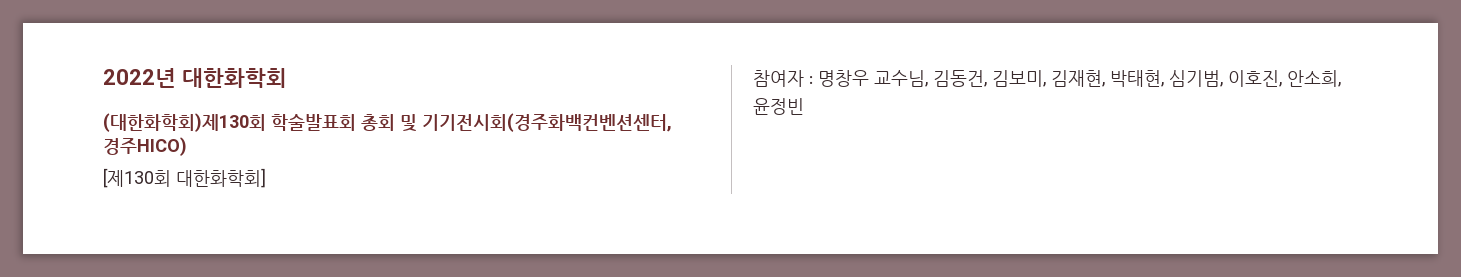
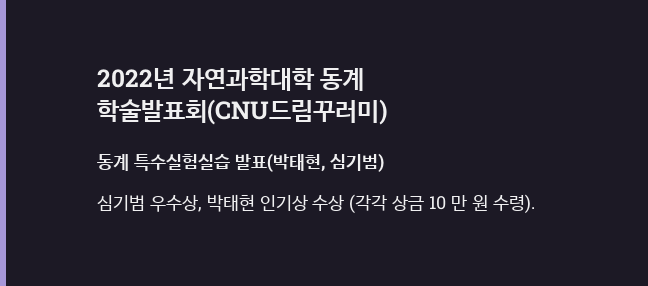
[182,68,287,88] [103,113,672,132] [103,137,187,156] [103,168,266,188] [753,70,1341,87] [753,98,804,115] 대한화학회 // (대한화학회)제130회 학술발표회 총회 및 기기전시회(경주화백컨벤션센터, 경주HICO) // [제130회 대한화학회] // 참여자 : 명창우 교수님, 김동건, 김보미, 김재현, 박태현, 심기범, 이호진, 안소희, 윤정빈 -> [180,68,365,91] [97,99,388,125] [97,153,384,172] [97,194,535,214] 자연과학대학 동계 학술발표회(CNU드림꾸러미) // 동계 특수실험실습 발표(박태현, 심기범) // 심기범 우수상, 박태현 인기상 수상 (각각 상금 10 만 원 수령).

